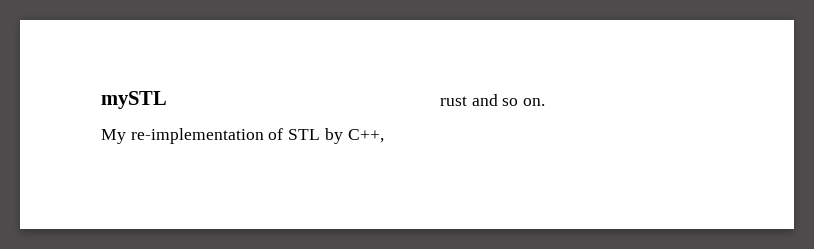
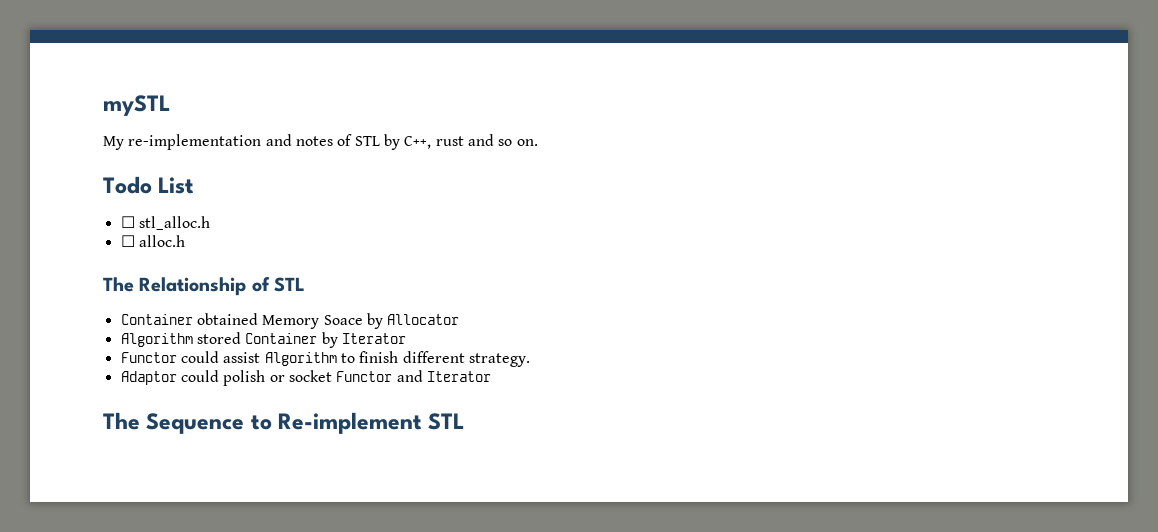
(264, 136) none -> [265,134,333,146] and notes
(546, 102) none -> [103,176,195,194] [120,216,210,230] [120,235,185,247] [103,277,306,296] [120,313,460,329] [120,332,406,348] [120,351,530,367] [120,370,491,386] [103,412,465,434] // Todo List // ☐ stl_alloc.h // ☐ alloc.h // The Relationship of STL // Container obtained Memory Soace by Allocator // Algorithm stored Container by Iterator // Functor could assist Algorithm to finish different strategy. // Adaptor could polish or socket Functor and Iterator // The Sequence to Re-implement STL

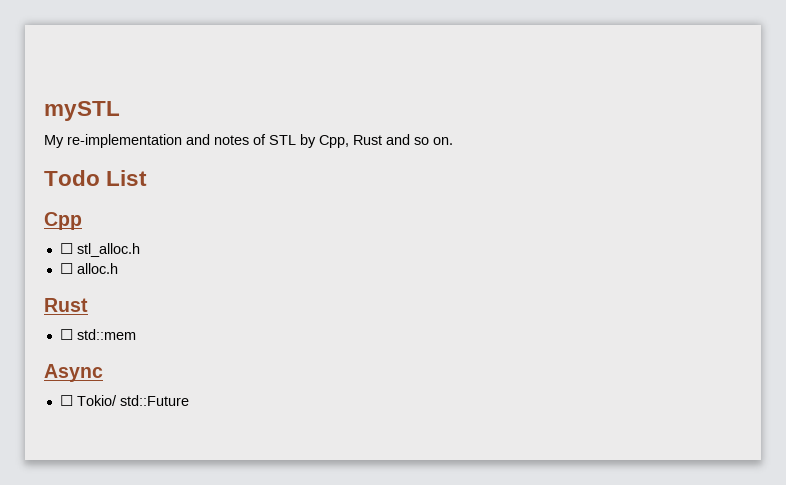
[404,136,464,149] C++, rust -> [319,135,382,148] Cpp, Rust
(195, 185) none -> [44,212,82,230] // Cpp
[103,277,306,296] [120,313,460,329] [120,332,406,348] [120,351,530,367] [120,370,491,386] [103,412,465,434] The Relationship of STL // Container obtained Memory Soace by Allocator // Algorithm stored Container by Iterator // Functor could assist Algorithm to finish different strategy. // Adaptor could polish or socket Functor and Iterator // The Sequence to Re-implement STL -> [44,298,88,312] [59,329,136,340] [44,364,103,382] [59,395,189,406] Rust // ☐ std::mem // Async // ☐ Tokio/ std::Future

